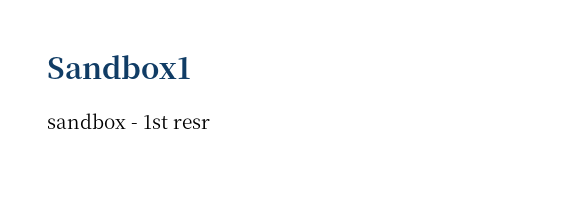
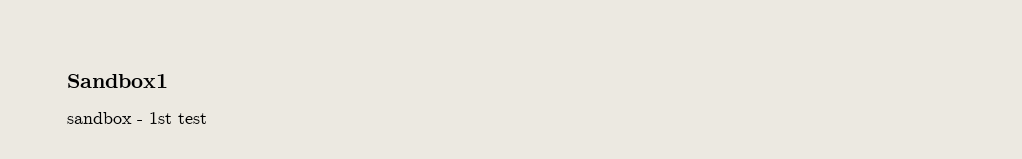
[173,118,211,129] resr -> [178,113,207,124] test

